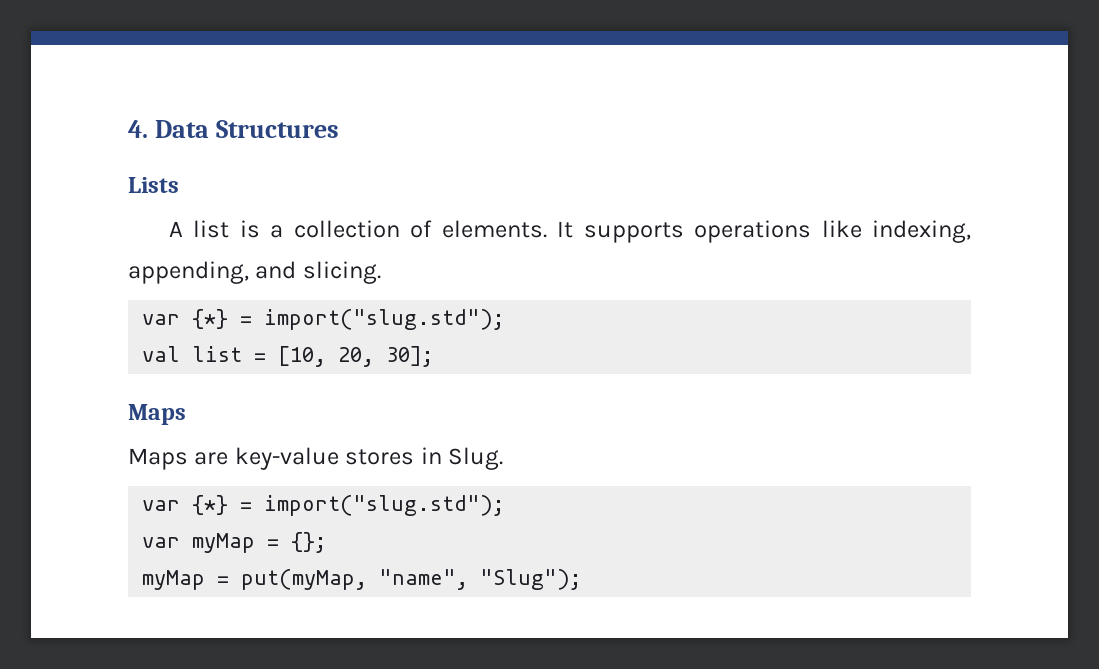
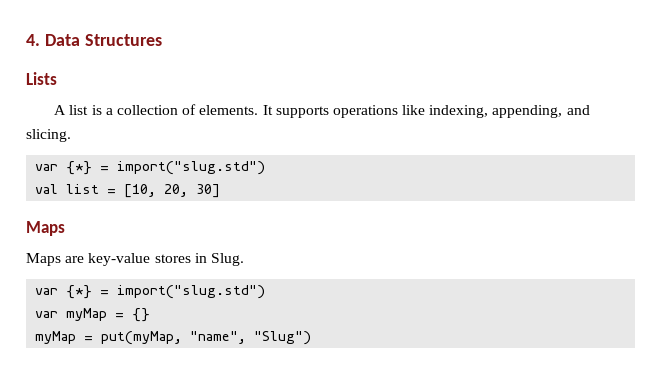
[264,309,506,330] import("slug.std"); -> [117,161,266,175] import("slug.std")
[386,346,435,367] 30]; -> [196,184,221,198] 30]
[264,495,506,516] import("slug.std"); -> [117,285,266,299] import("slug.std")
[291,532,328,553] {}; -> [132,308,151,322] {}
[480,569,583,590] "Slug"); -> [254,331,312,345] "Slug")

